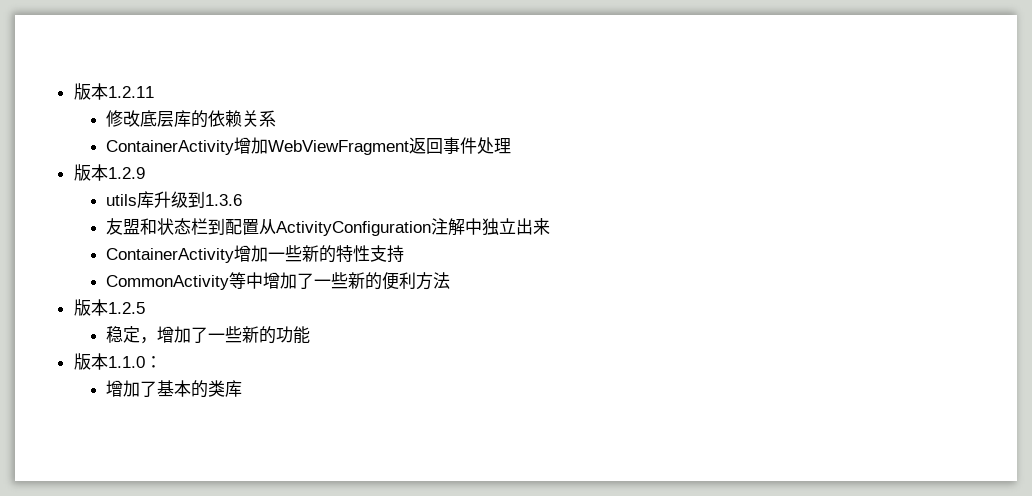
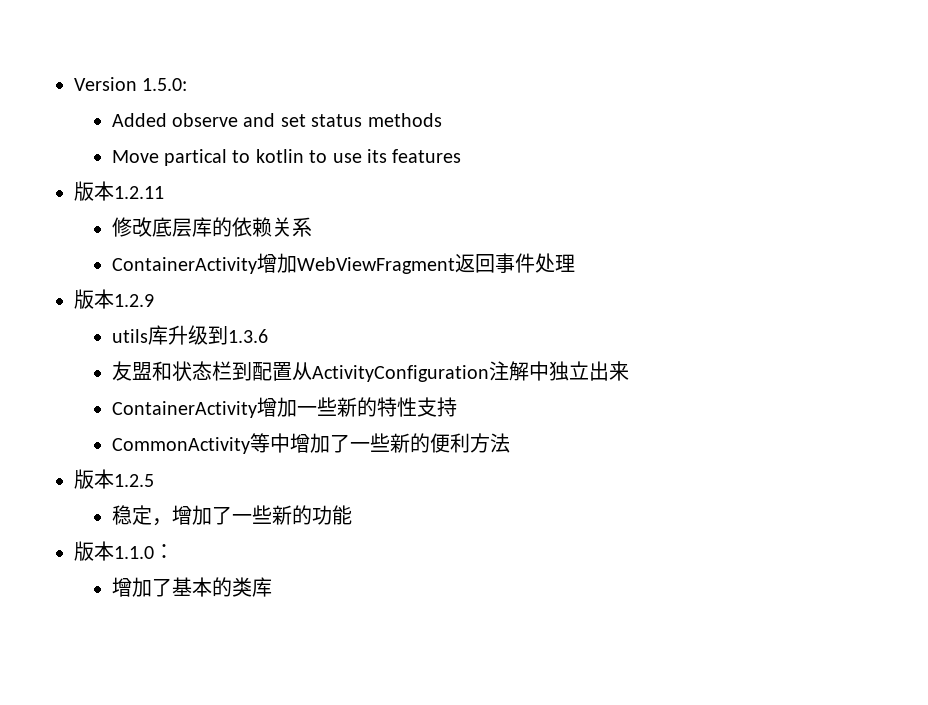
(73, 91) none -> [74,77,188,91] [111,113,442,127] [111,149,462,166] Version 1.5.0: // Added observe and set status methods // Move partical to kotlin to use its features //

